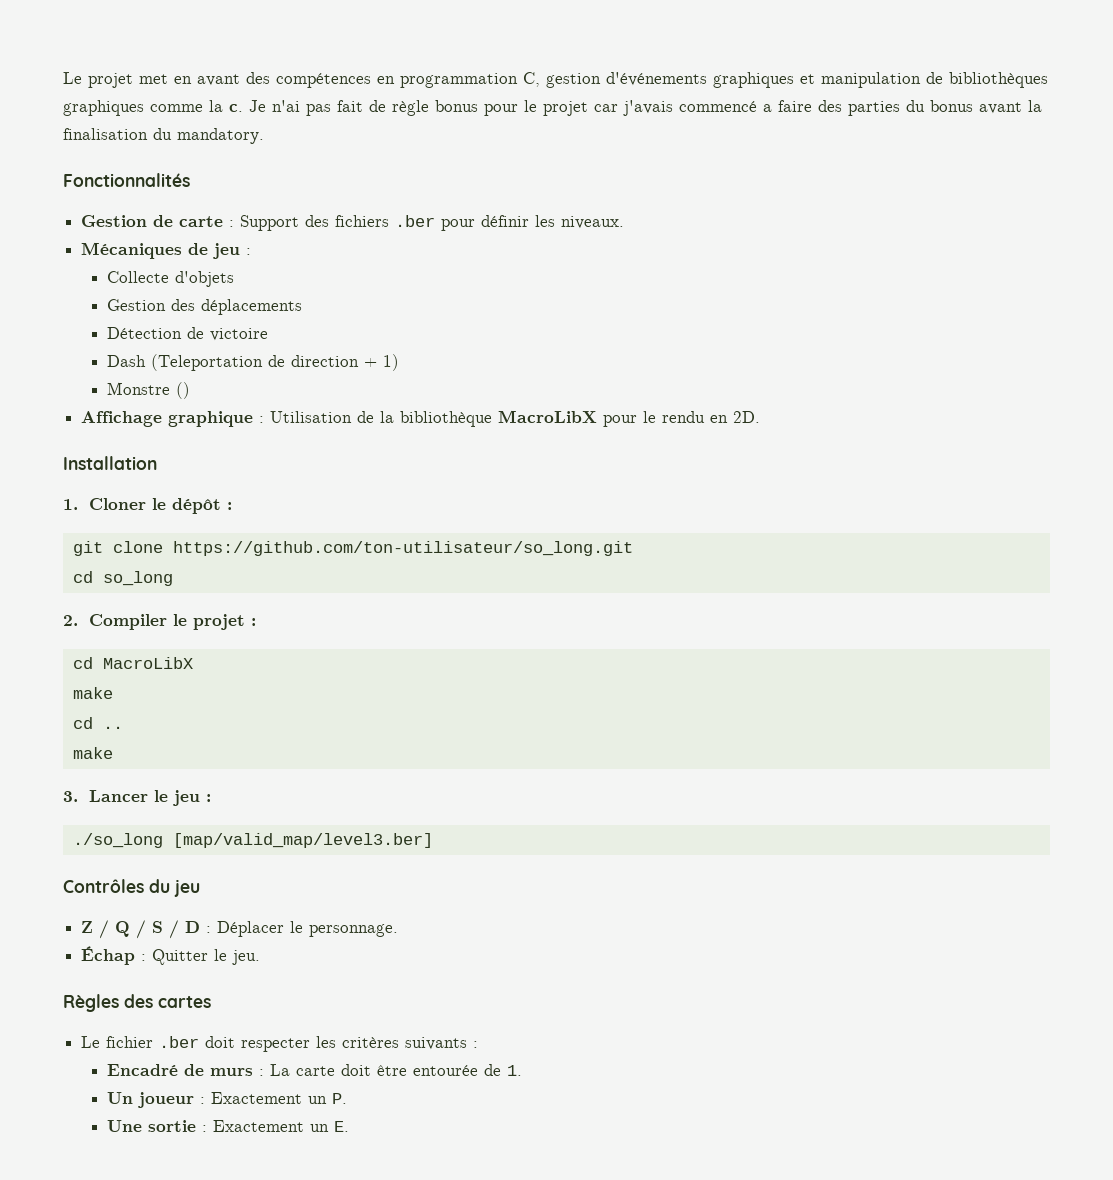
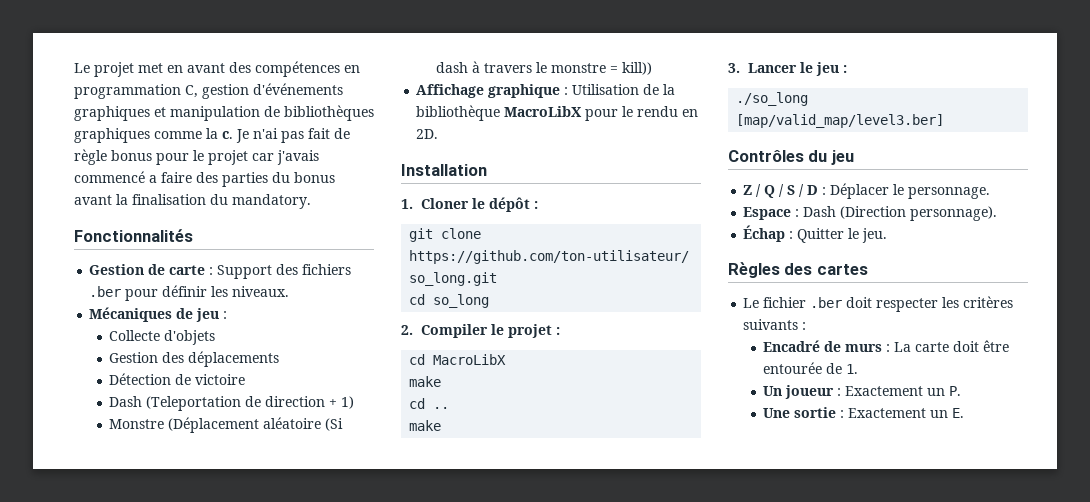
[175,382,190,399] () -> [168,417,344,433] [436,61,653,75] (Déplacement aléatoire (Si dash à travers le monstre = kill))
(399, 930) none -> [743,206,998,221] // Espace : Dash (Direction personnage).

